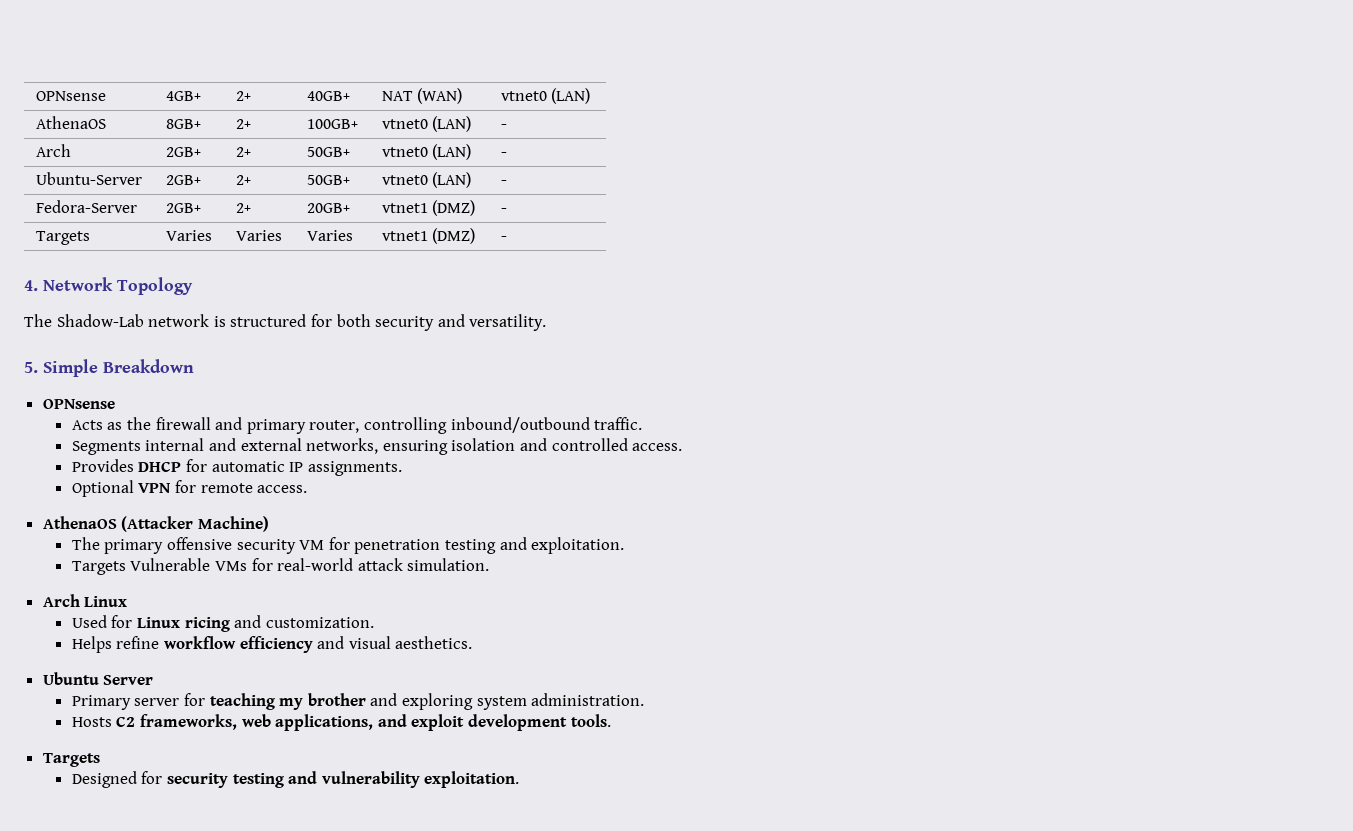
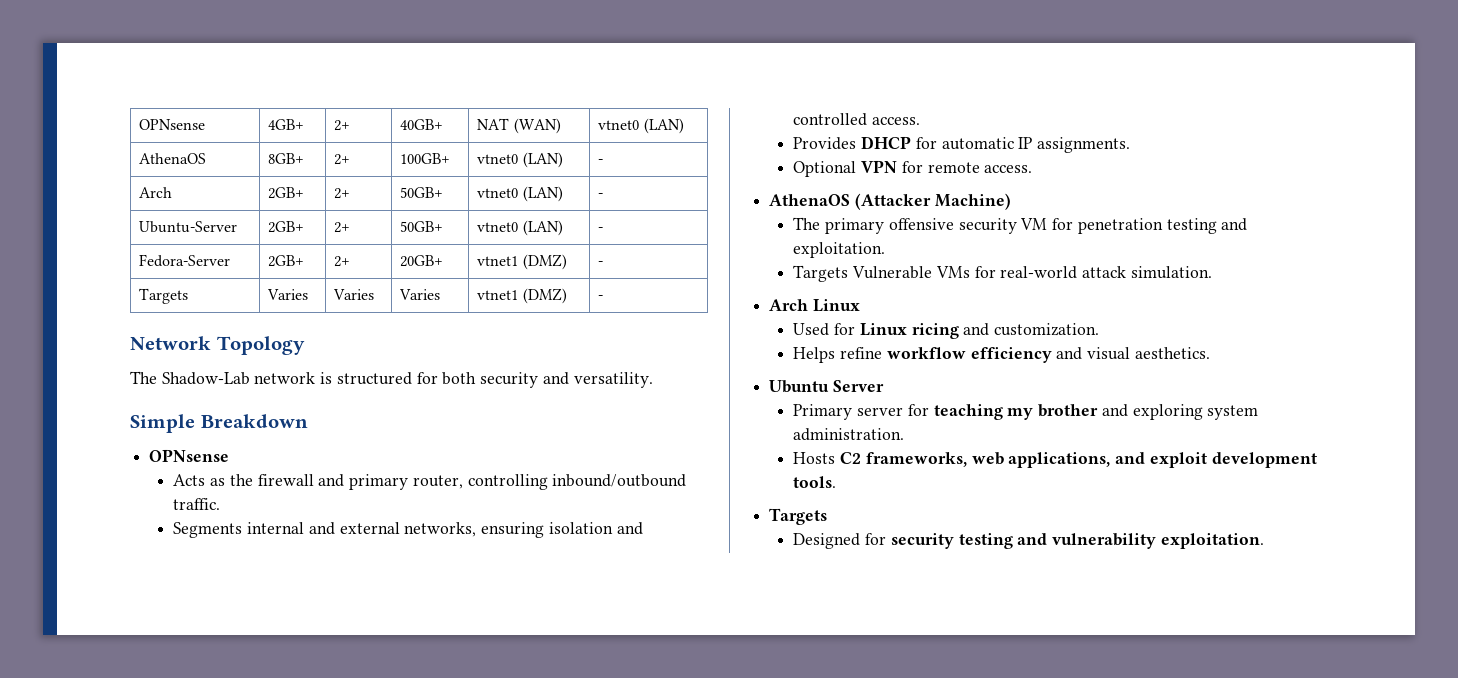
[24,280,38,291] 4. -> (604, 297) none
[24,362,38,373] 5. -> (653, 380) none

